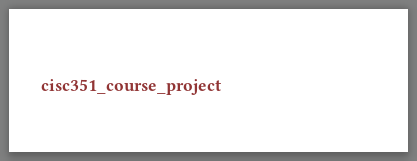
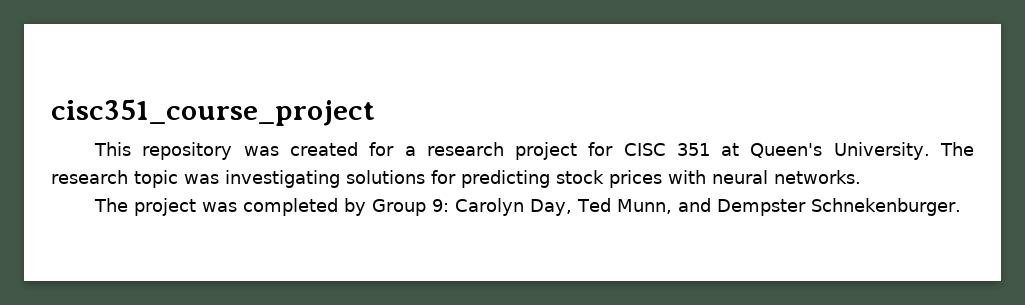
(221, 87) none -> [94,142,974,160] [51,170,861,188] [94,198,962,216] // This repository was created for a research project for CISC 351 at Queen's University. The research topic was investigating solutions for predicting stock prices with neural networks. // The project was completed by Group 9: Carolyn Day, Ted Munn, and Dempster Schnekenburger.

